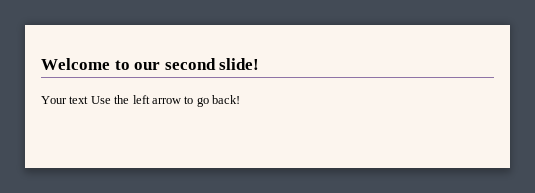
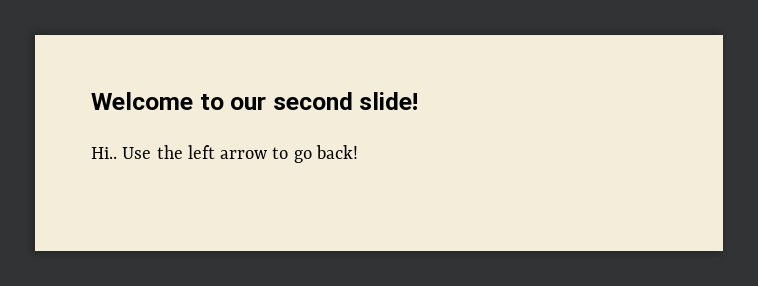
[41,96,89,104] Your text -> [91,147,117,159] Hi..

